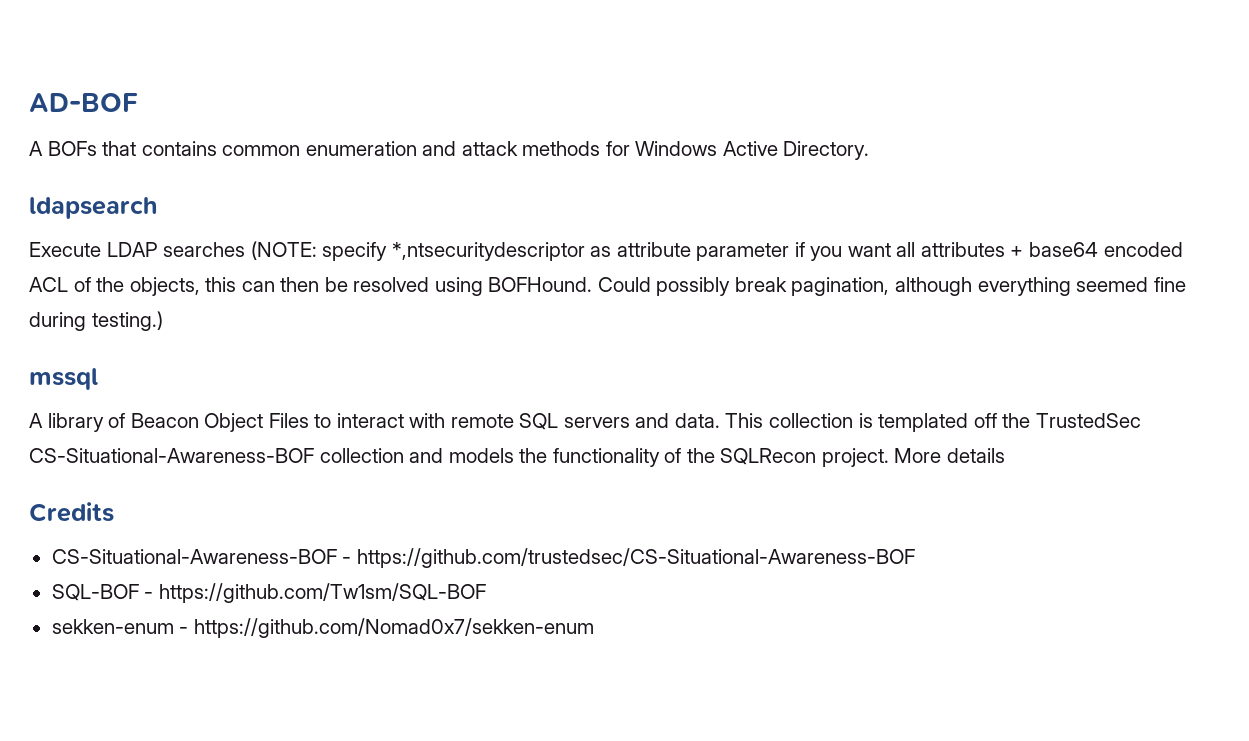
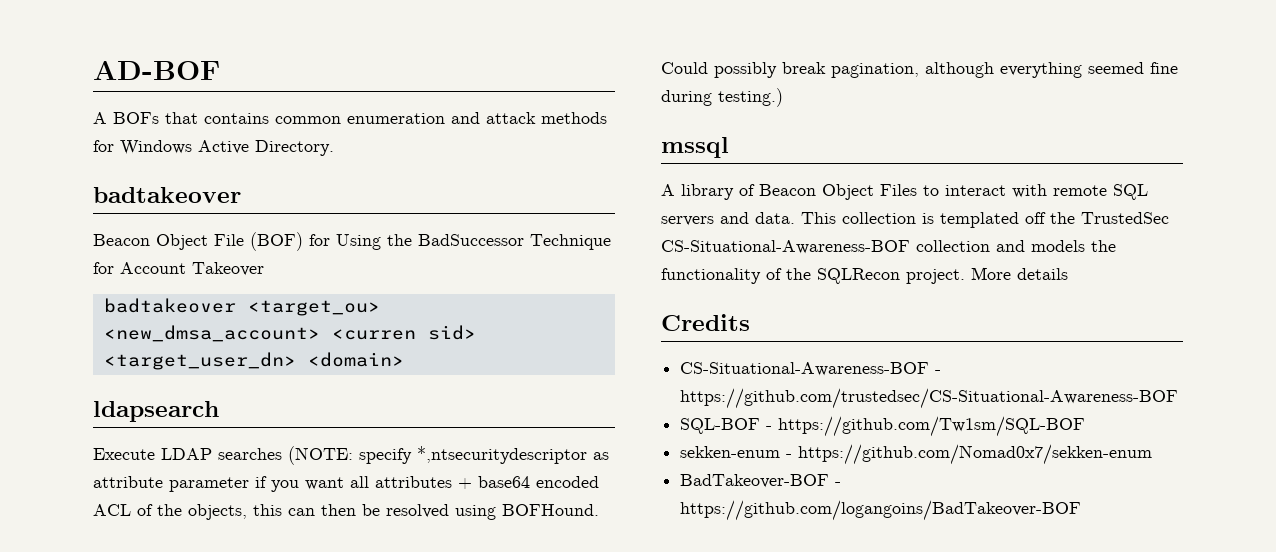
(870, 150) none -> [93,187,241,203] [93,232,611,251] [93,262,264,276] [103,298,380,316] [103,325,476,342] [103,352,404,370] // badtakeover // Beacon Object File (BOF) for Using the BadSuccessor Technique for Account Takeover // badtakeover <target_ou> <new_dmsa_account> <curren sid> <target_user_dn> <domain>
(594, 628) none -> [680,474,842,488] [680,500,1082,521] // BadTakeover-BOF - https://github.com/logangoins/BadTakeover-BOF

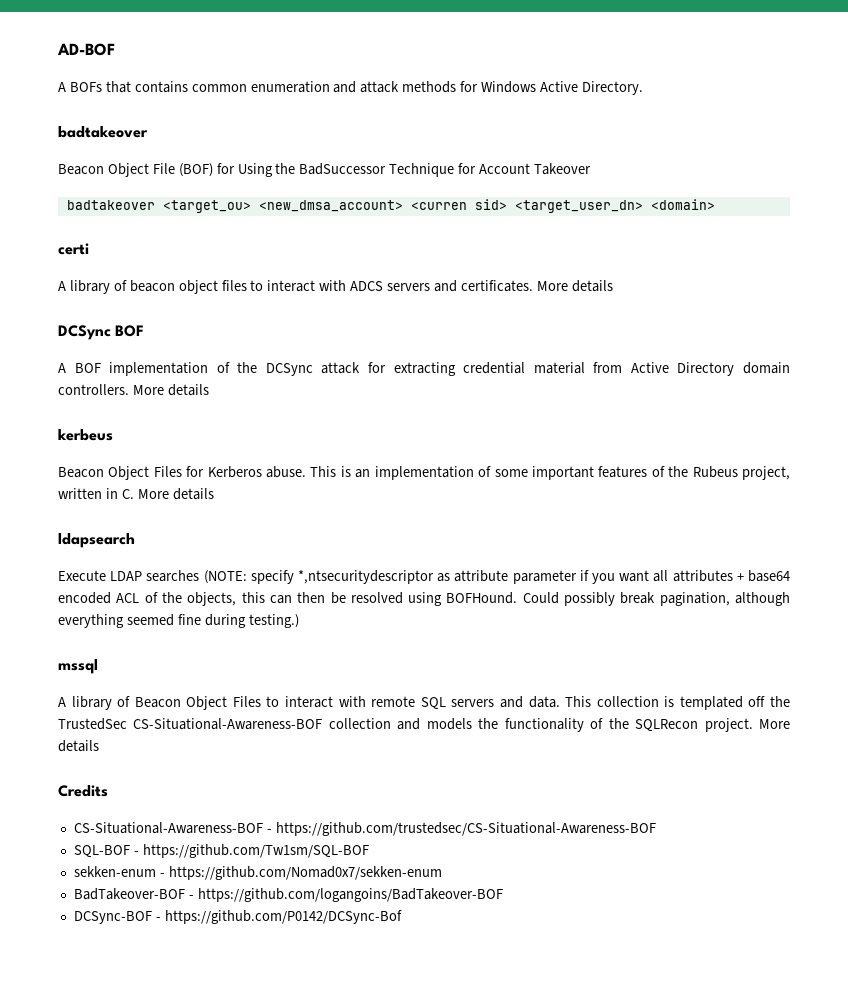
(404, 359) none -> [58,243,89,255] [58,280,613,294] [58,325,145,340] [58,362,790,376] [58,384,209,396] [58,429,113,441] [58,466,790,480] [58,488,214,500] // certi // A library of beacon object files to interact with ADCS servers and certificates. More details // DCSync BOF // A BOF implementation of the DCSync attack for extracting credential material from Active Directory domain controllers. More details // kerbeus // Beacon Object Files for Kerberos abuse. This is an implementation of some important features of the Rubeus project, written in C. More details
(1082, 510) none -> [73,910,402,924] // DCSync-BOF - https://github.com/P0142/DCSync-Bof

